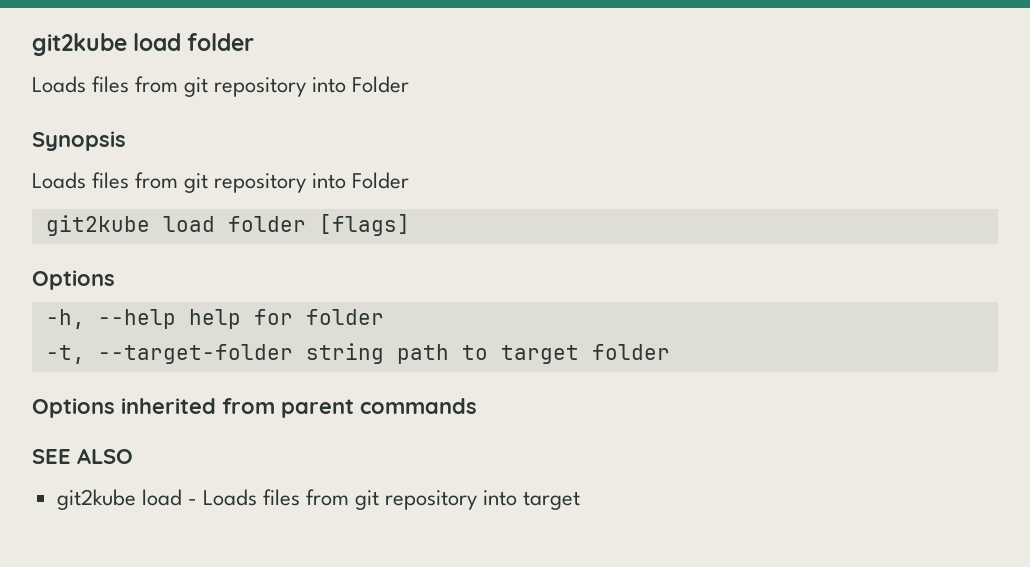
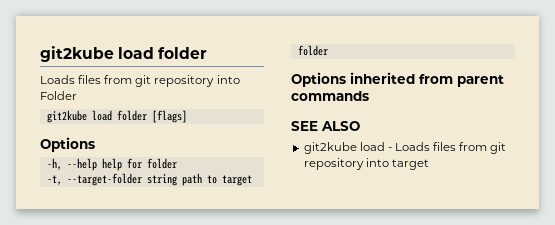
[32,131,126,151] [32,172,410,193] // Synopsis // Loads files from git repository into Folder -> (77, 95) none

